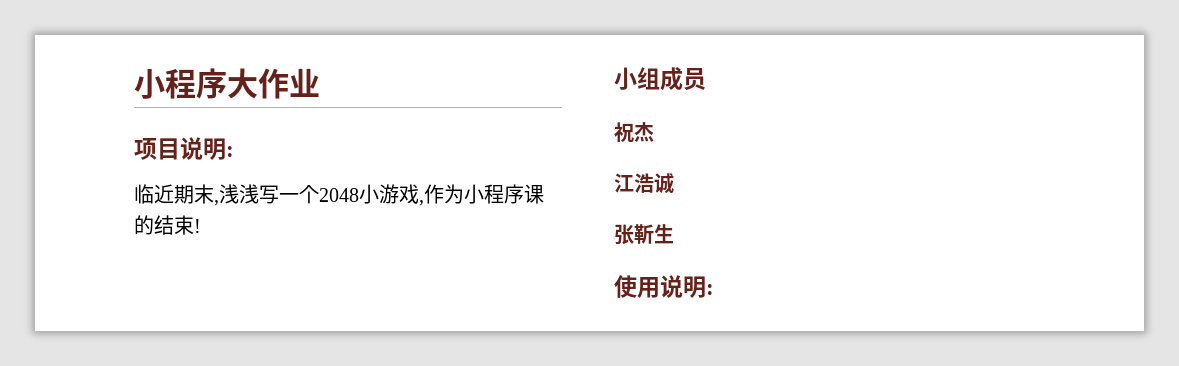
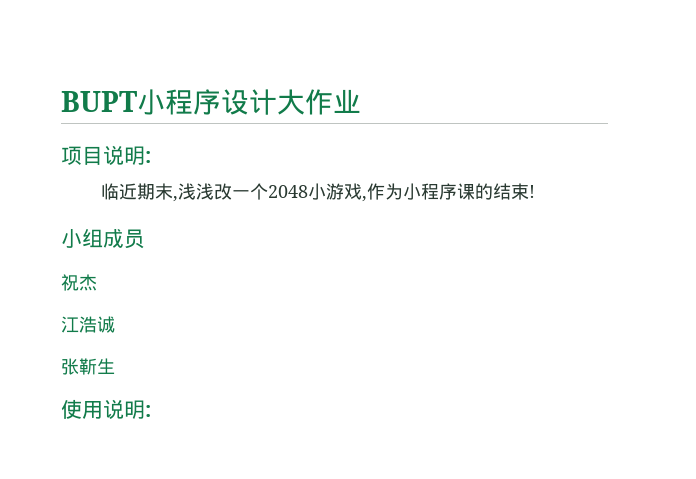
[134,68,227,99] 小程序 -> [61,89,277,115] BUPT小程序设计
[259,185,279,204] 写 -> [214,183,233,200] 改

